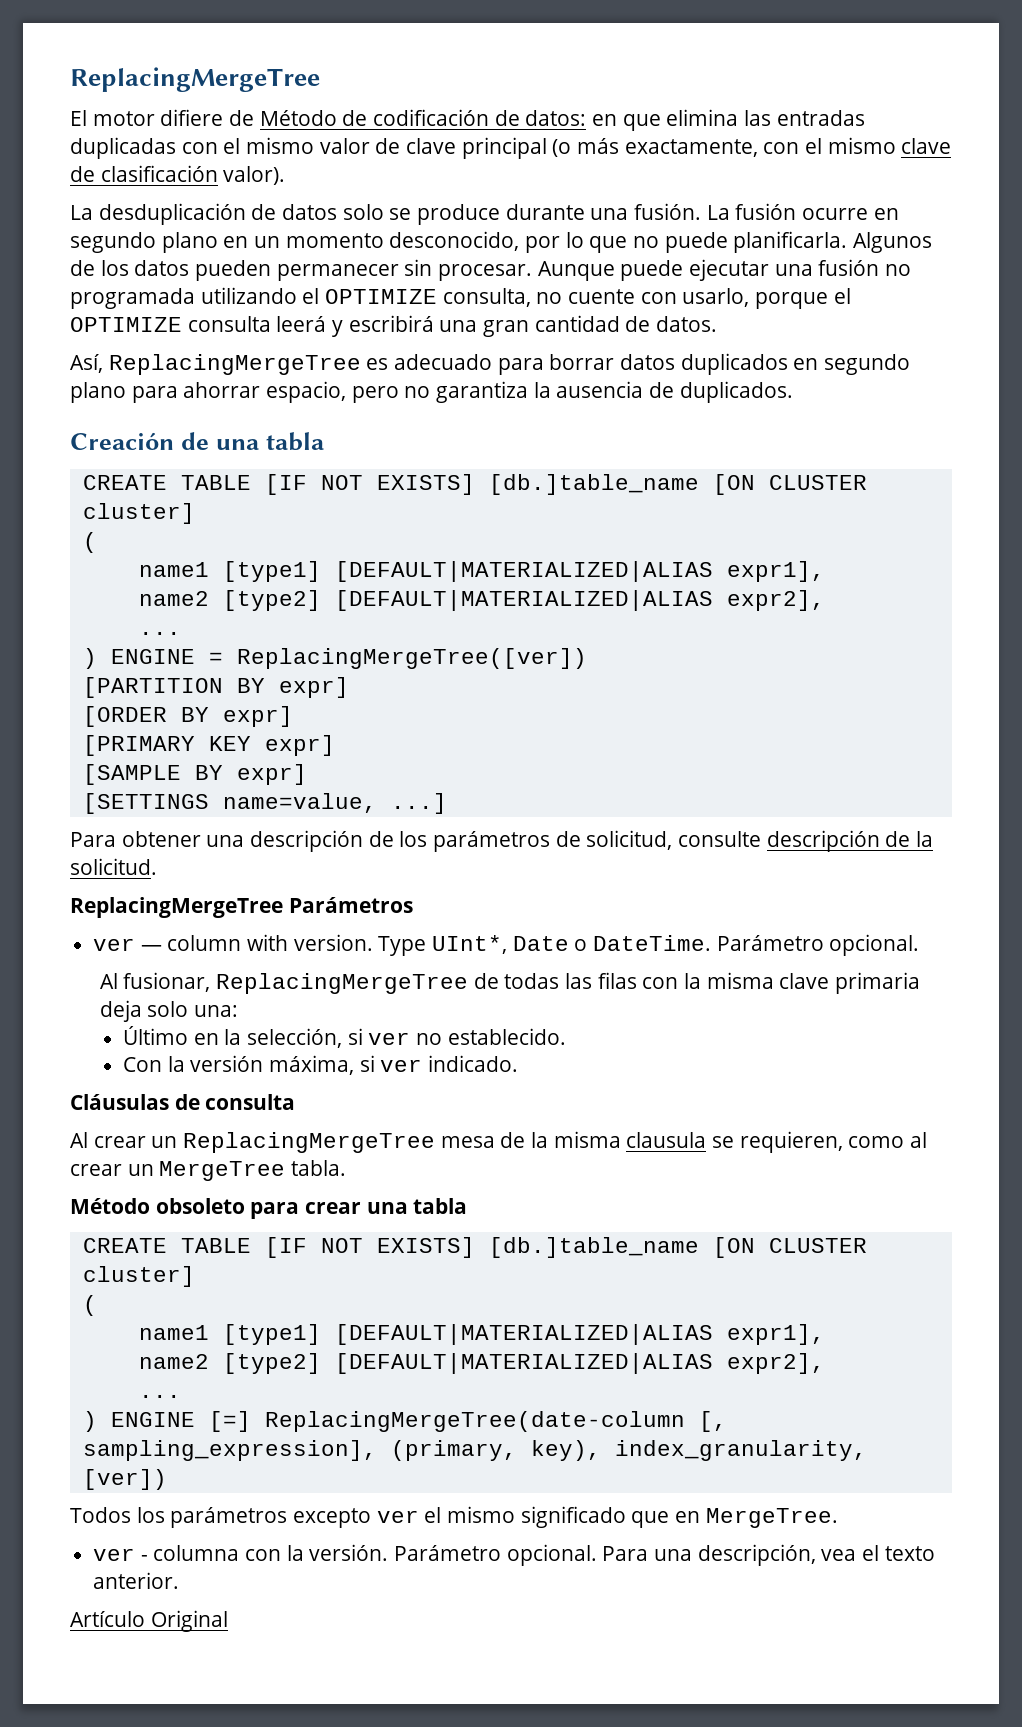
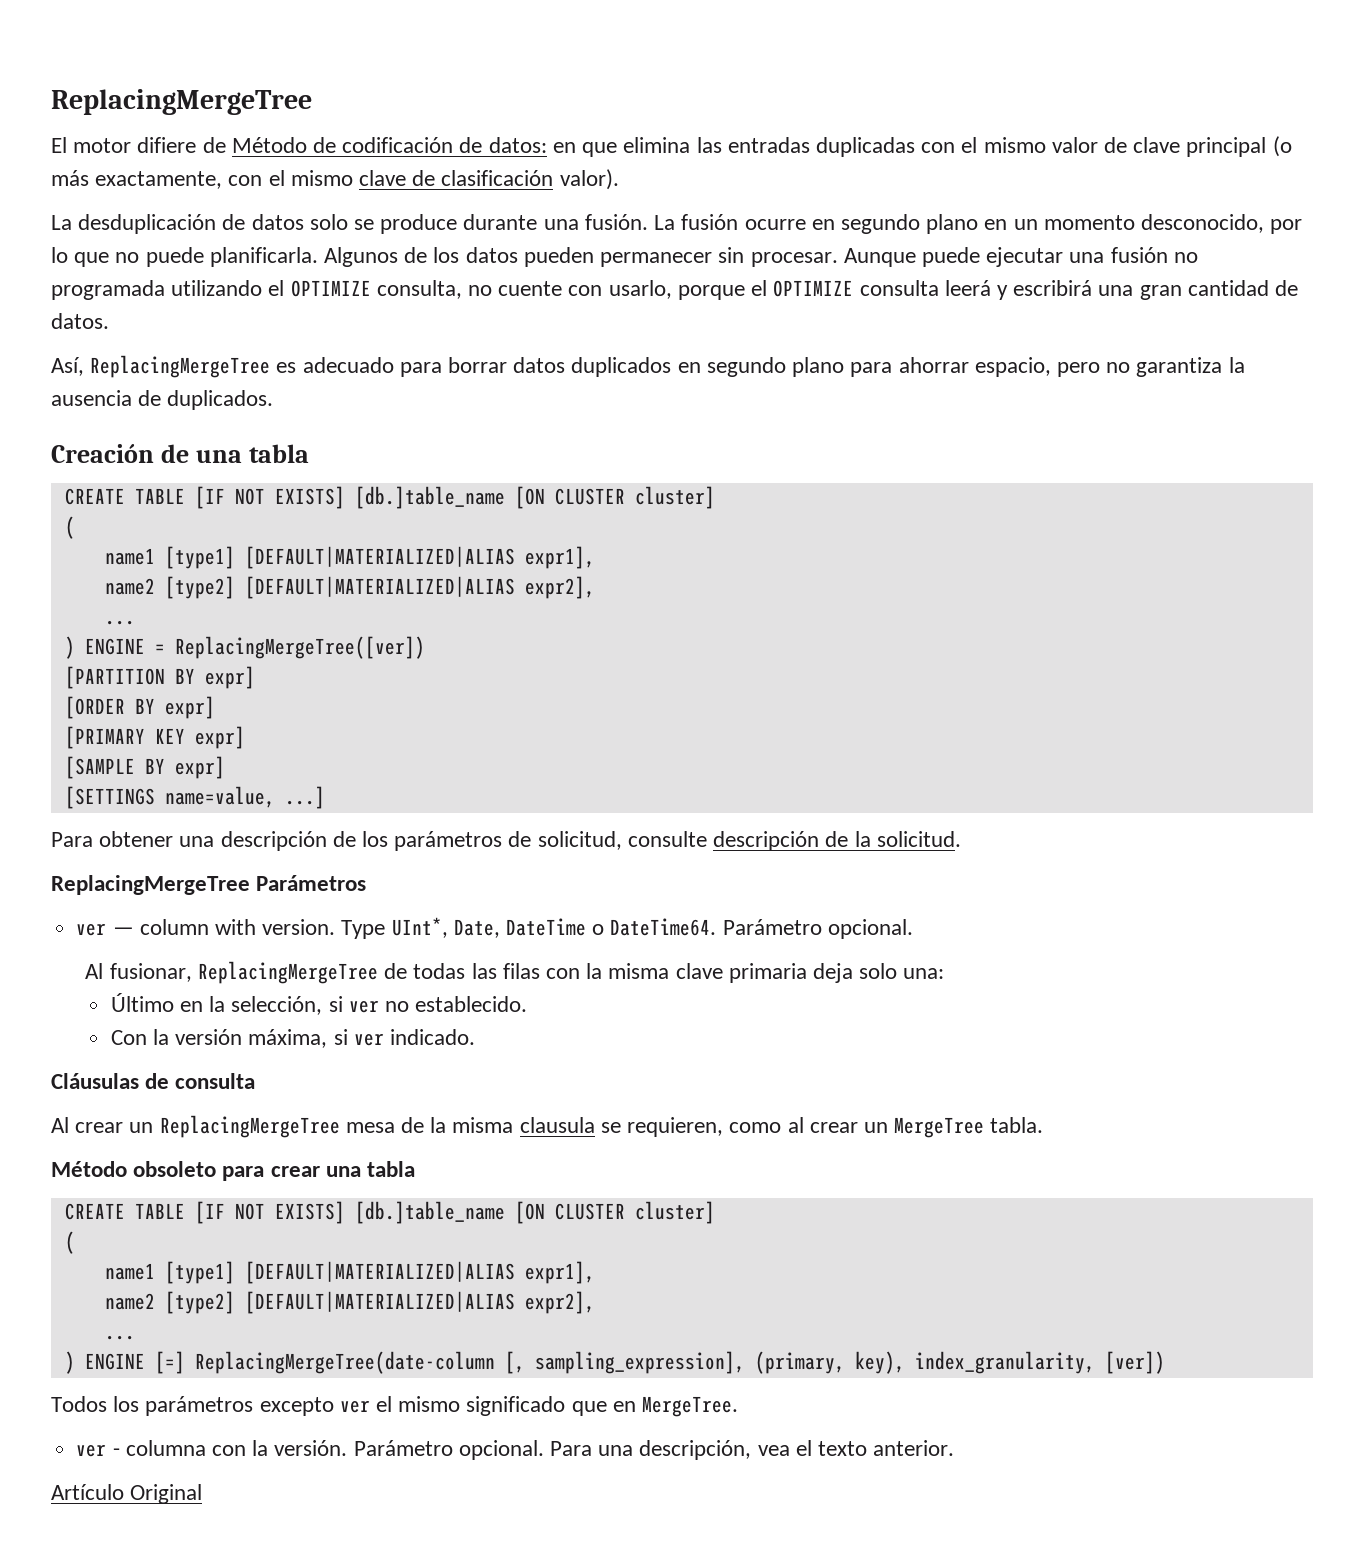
[512,935,712,951] Date o DateTime. -> [453,918,717,938] Date, DateTime o DateTime64.

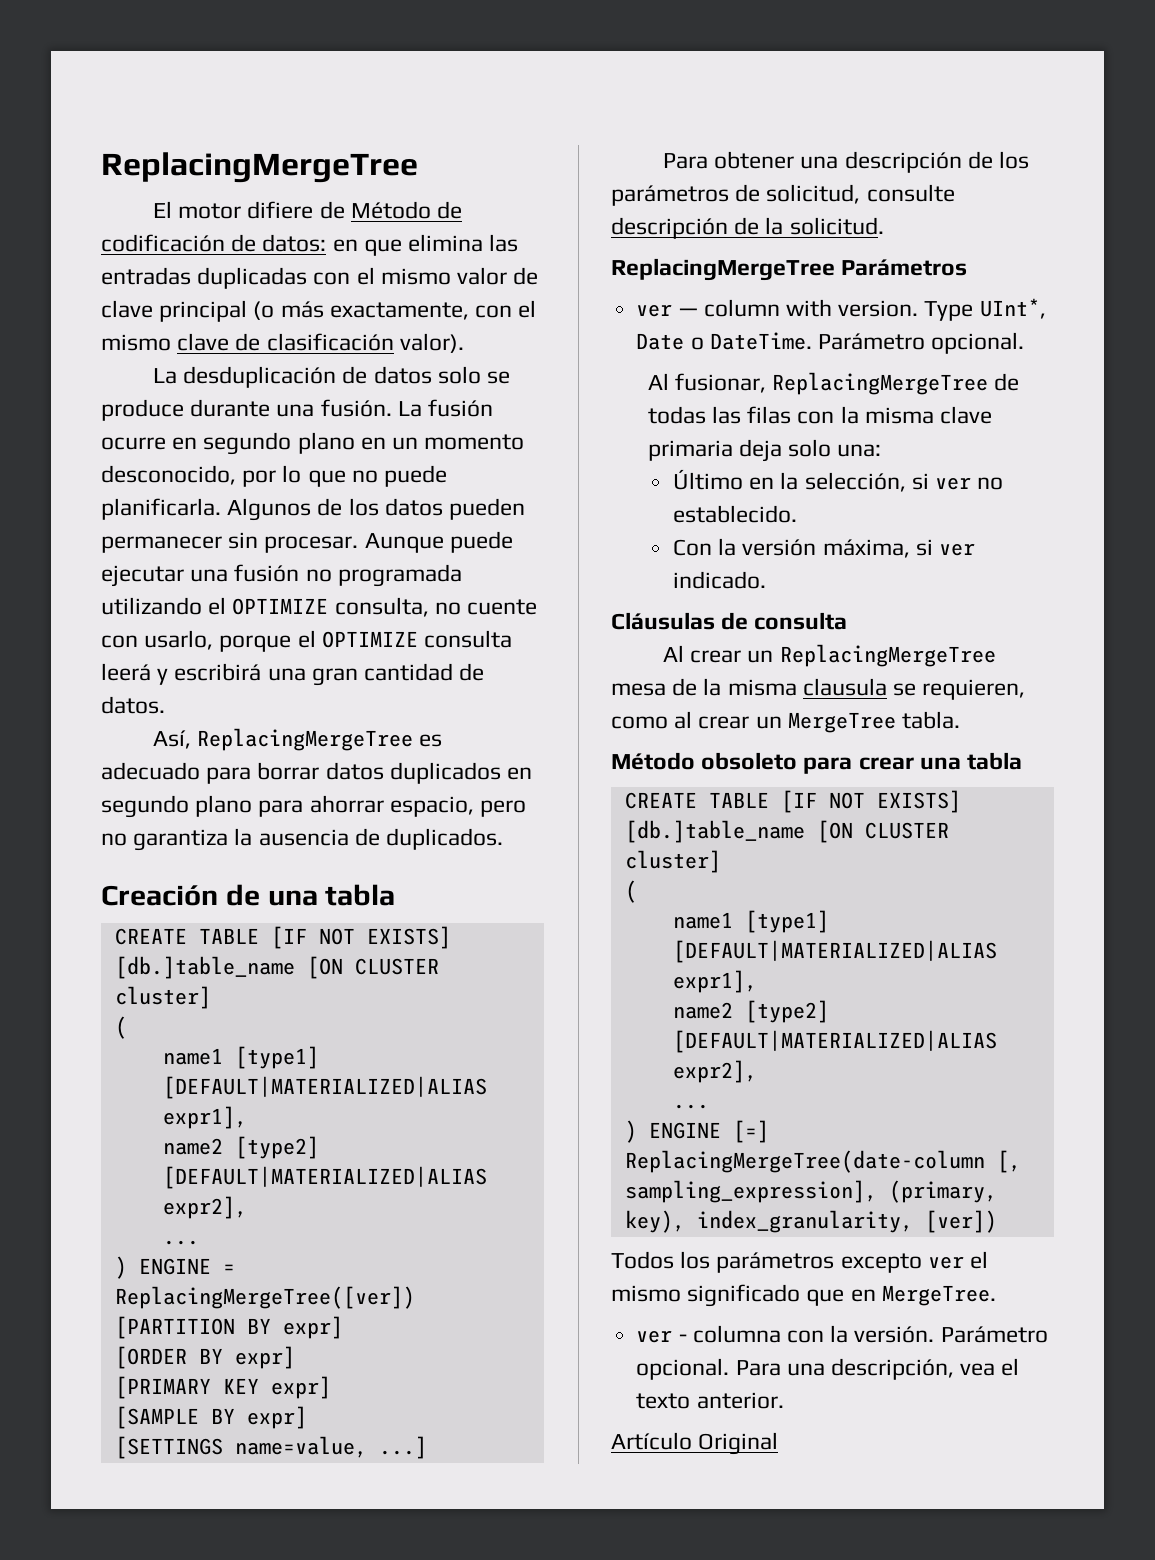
[453,918,717,938] Date, DateTime o DateTime64. -> [636,332,812,350] Date o DateTime.

